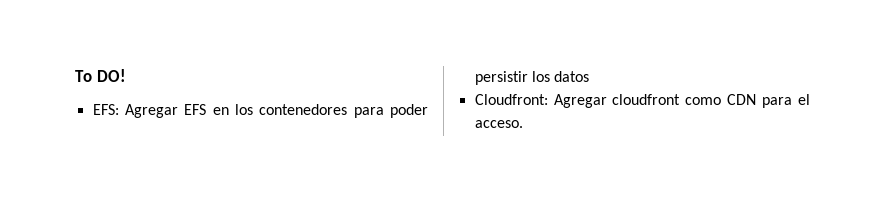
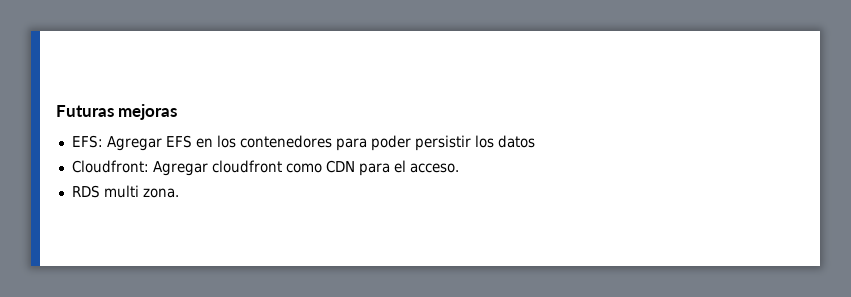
[75,69,126,82] To DO! -> [56,104,178,120] Futuras mejoras
(523, 124) none -> [71,185,179,198] // RDS multi zona.

